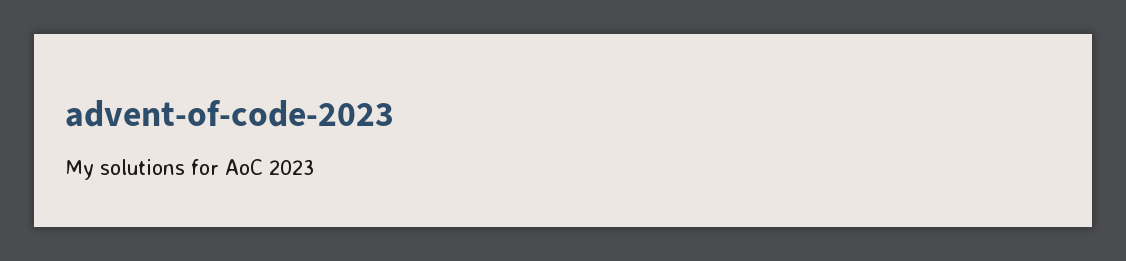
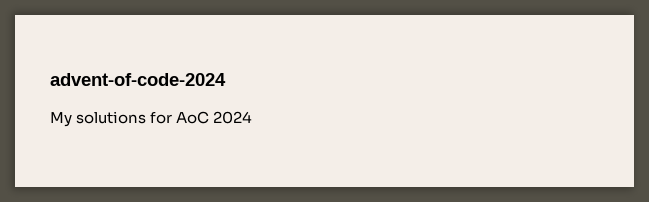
[65,100,394,127] advent-of-code-2023 -> [50,73,226,86] advent-of-code-2024
[269,160,314,175] 2023 -> [213,111,253,124] 2024

